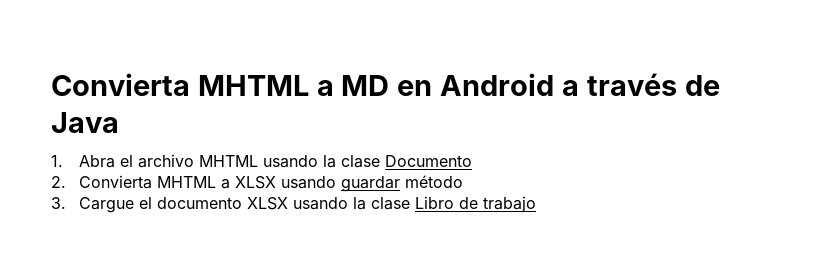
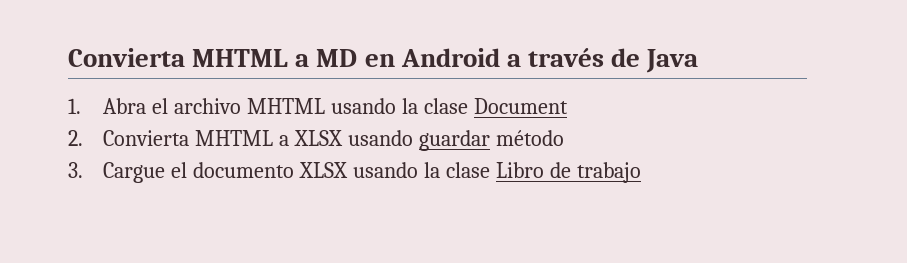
[384,155,472,167] Documento -> [473,98,568,114] Document

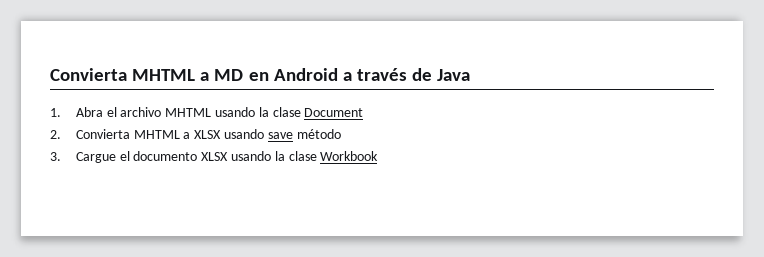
[419,130,491,151] guardar -> [267,132,293,139] save
[495,162,641,183] Libro de trabajo -> [320,151,379,161] Workbook

